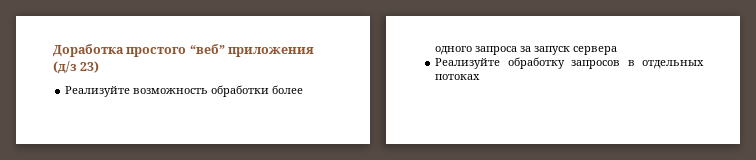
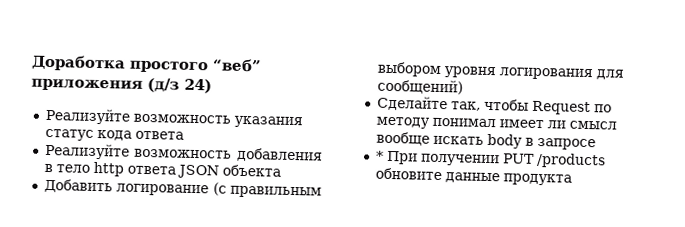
[80,61,100,73] [65,85,304,97] [435,46,618,55] [435,57,704,69] [435,74,481,80] 23) // Реализуйте возможность обработки более одного запроса за запуск сервера // Реализуйте обработку запросов в отдельных потоках -> [184,78,212,94] [44,107,303,129] [44,128,184,141] [44,142,323,163] [43,161,281,179] [43,178,322,199] [376,61,624,81] [376,78,463,95] [376,95,612,116] [375,116,617,130] [375,131,596,151] [375,150,606,169] [374,167,572,186] 24) // Реализуйте возможность указания статус кода ответа // Реализуйте возможность добавления в тело http ответа JSON объекта // Добавить логирование (с правильным выбором уровня логирования для сообщений) // Сделайте так, чтобы Request по методу понимал имеет ли смысл вообще искать body в запросе // * При получении PUT /products обновите данные продукта

